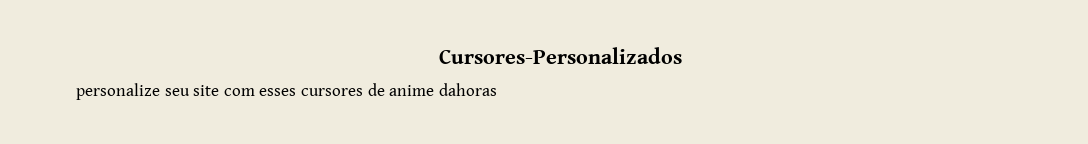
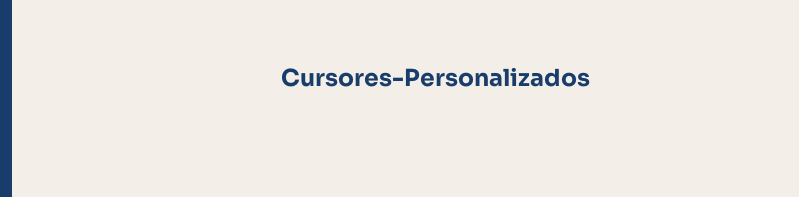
[76,83,497,100] // personalize seu site com esses cursores de anime dahoras -> (590, 77) none

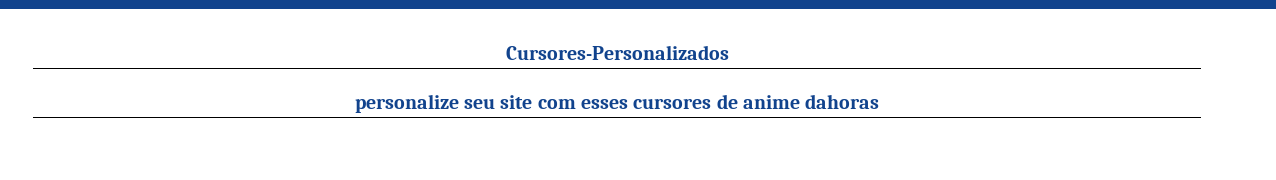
(590, 77) none -> [354,94,880,113] // personalize seu site com esses cursores de anime dahoras

